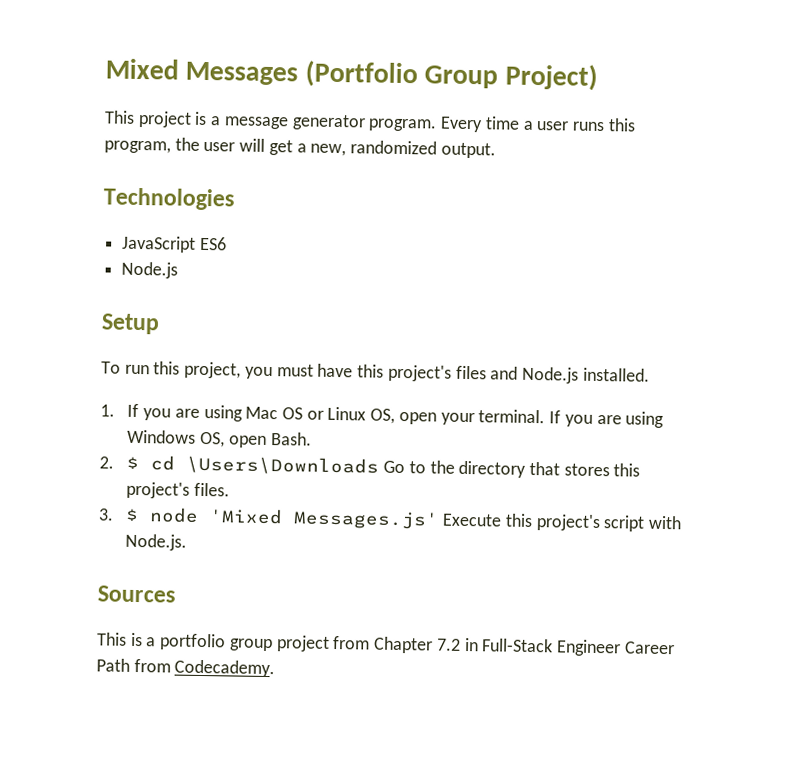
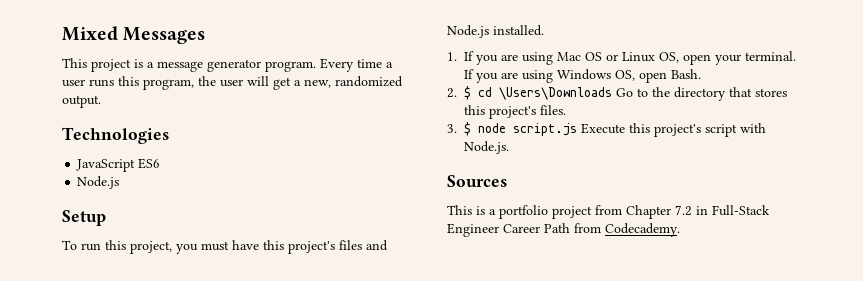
[304,60,598,91] (Portfolio Group Project) -> (206, 35) none
[209,508,440,530] 'Mixed Messages.js' -> [513,123,577,136] script.js
[228,638,273,652] group -> (548, 212) none

